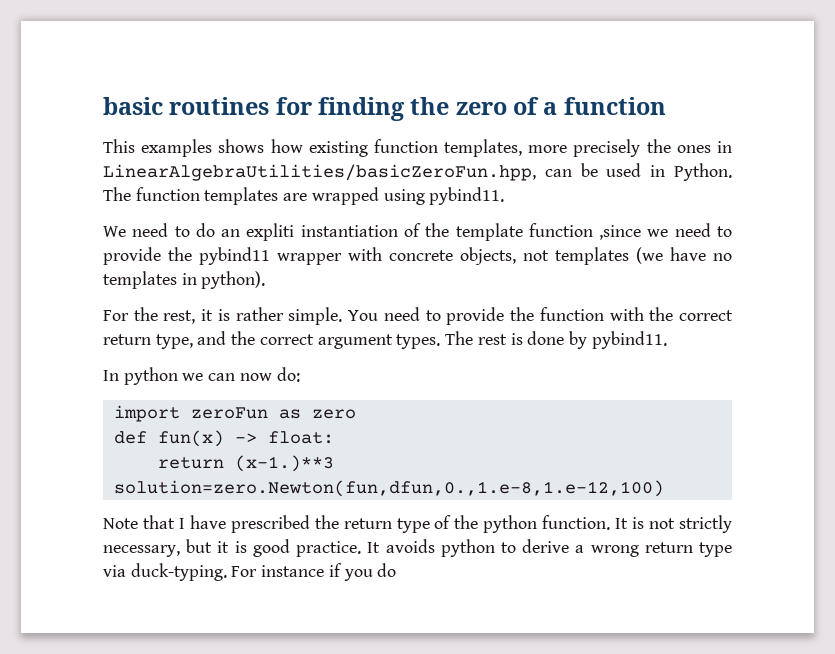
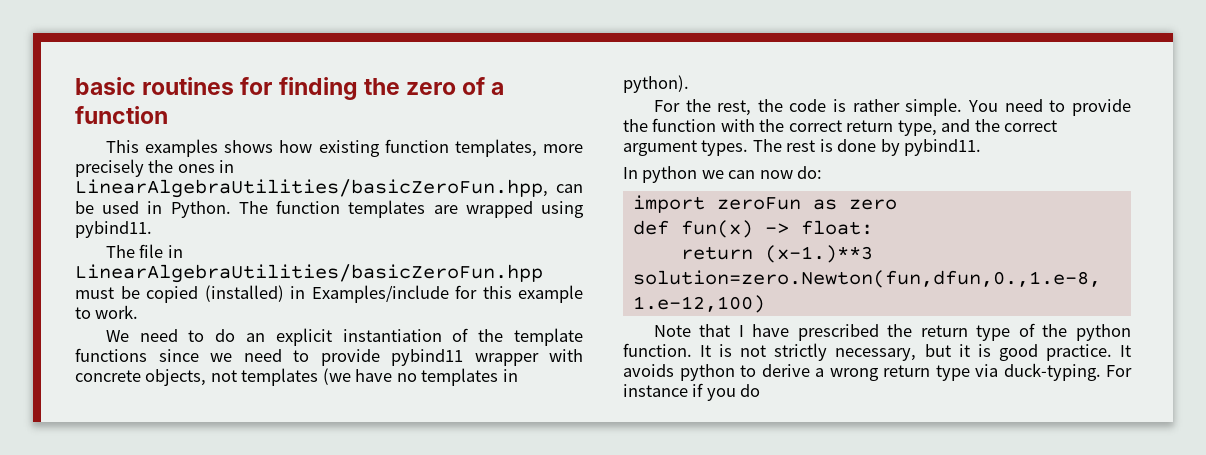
(505, 196) none -> [105,244,183,258] [75,264,543,283] [75,285,583,303] [75,305,139,319] // The file in LinearAlgebraUtilities/basicZeroFun.hpp must be copied (installed) in Examples/include for this example to work.
[246,223,295,241] expliti -> [275,328,332,346] explicit
[528,223,642,240] function ,since -> [75,348,199,362] functions since
[168,247,192,261] the -> (380, 357) none
[201,309,214,321] it -> [757,99,827,112] the code

